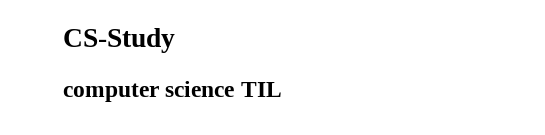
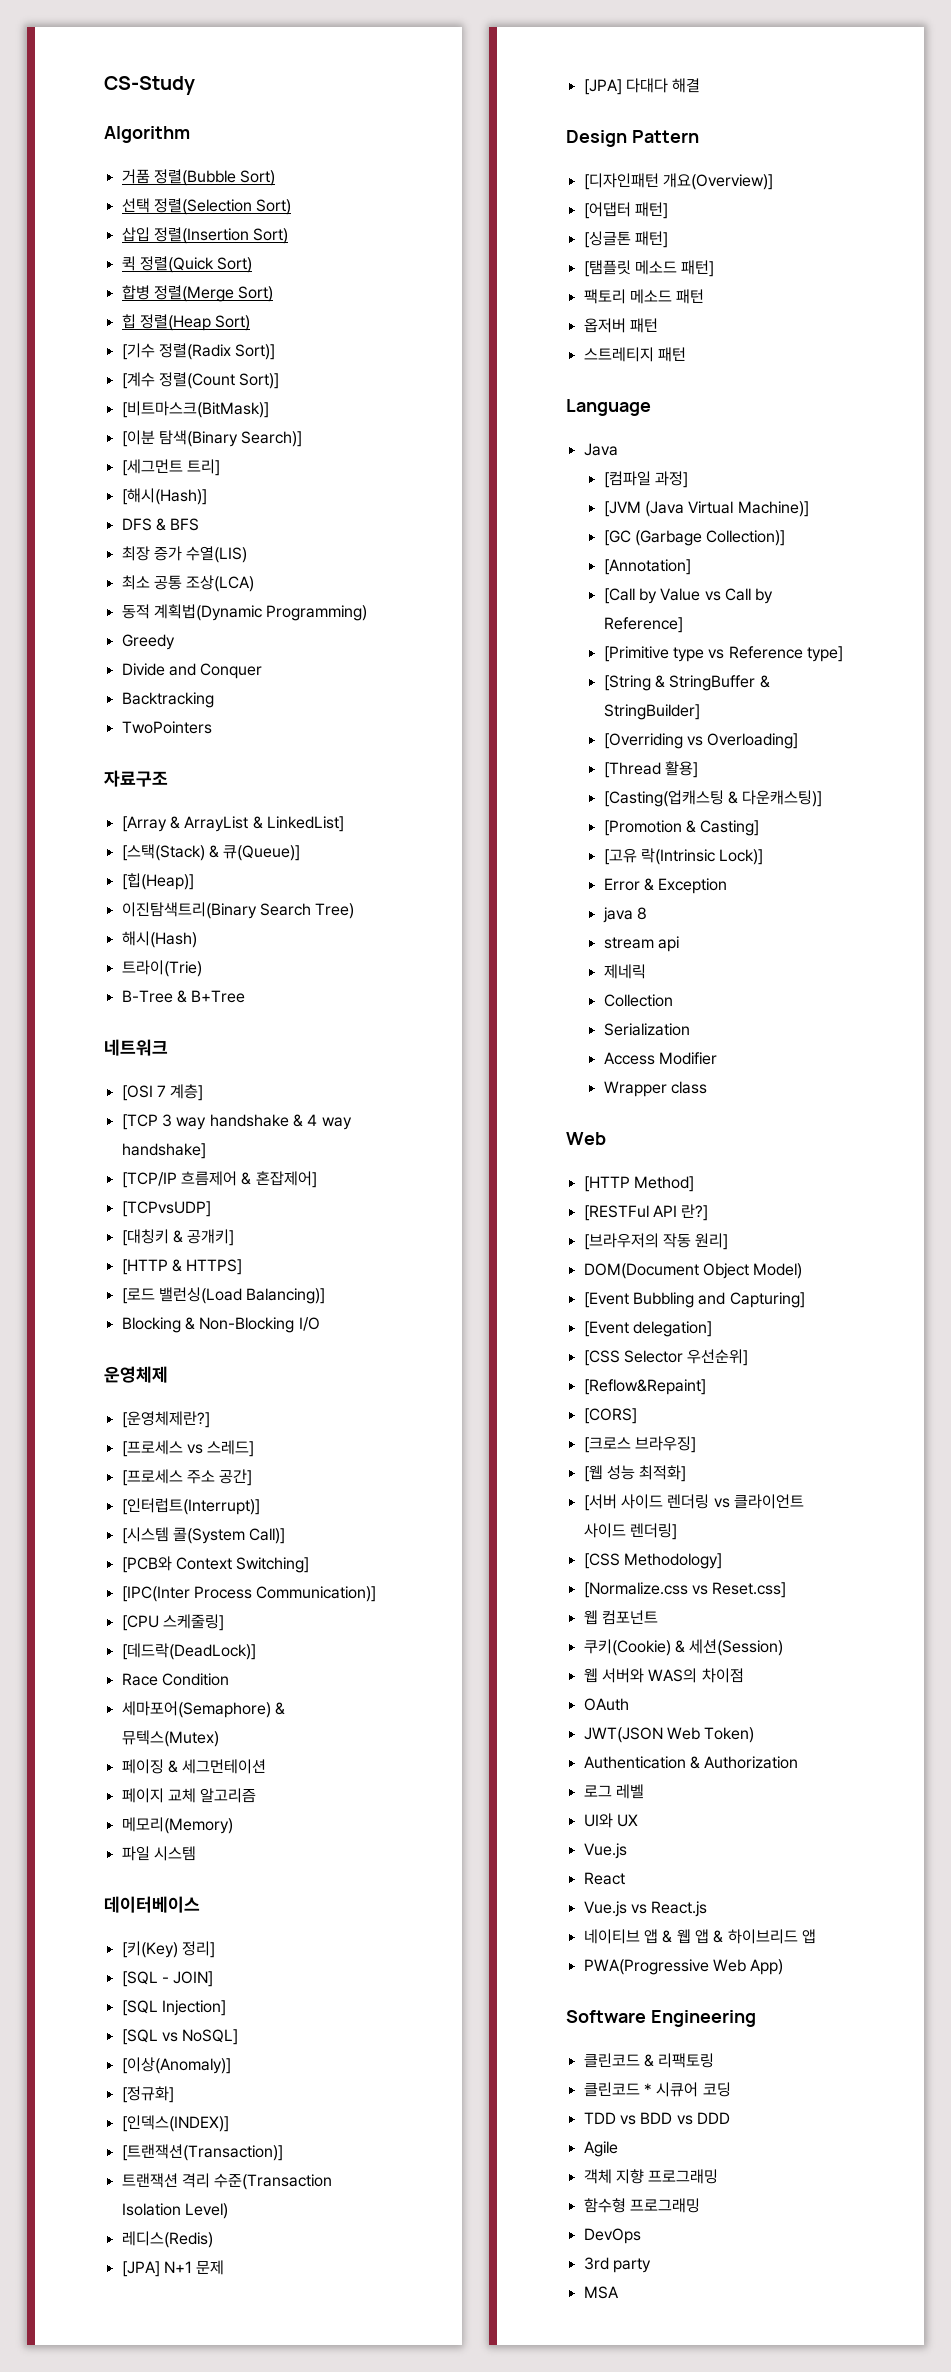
[63,81,282,102] computer science TIL -> [104,126,190,143] [121,169,276,186] [121,198,292,215] [121,227,289,244] [121,256,253,273] [121,285,274,302] [121,314,251,331] [121,343,276,360] [121,372,280,389] [121,401,269,418] [121,430,303,447] [121,459,220,476] [121,488,207,505] [121,518,200,531] [121,546,248,563] [121,575,255,592] [121,604,368,621] [121,634,175,650] [121,663,263,679] [121,692,214,708] [121,721,212,734] [104,770,168,787] [121,816,344,832] [121,844,301,861] [121,873,194,890] [121,902,355,919] [121,931,197,948] [121,960,202,977] [121,990,246,1003] [104,1039,168,1056] [121,1084,204,1101] [121,1114,352,1130] [121,1143,206,1159] [121,1171,317,1188] [121,1201,211,1217] [121,1229,235,1246] [121,1259,243,1275] [121,1287,326,1304] [121,1317,320,1333] [104,1366,168,1383] [121,1411,210,1428] [121,1440,255,1457] [121,1469,253,1486] [121,1498,260,1515] [121,1527,286,1544] [121,1556,310,1573] [121,1586,377,1602] [121,1614,224,1631] [121,1643,256,1660] [121,1673,229,1686] [121,1701,285,1718] [121,1730,219,1747] [121,1759,267,1774] [121,1788,257,1803] [121,1817,233,1834] [121,1846,196,1861] [104,1896,200,1913] [121,1941,215,1958] [121,1971,214,1987] [121,2000,226,2016] [121,2029,239,2045] [121,2057,231,2074] [121,2086,174,2103] [121,2115,229,2132] [121,2144,283,2161] [121,2173,333,2190] [121,2203,228,2219] [121,2231,213,2248] [121,2260,225,2277] [583,78,701,95] [566,130,699,147] [583,173,773,190] [583,202,668,219] [583,231,668,248] [583,260,715,277] [583,289,705,304] [583,318,658,333] [583,347,686,362] [566,399,651,416] [583,443,618,456] [603,471,688,488] [603,501,809,517] [603,530,786,546] [603,559,691,575] [603,588,774,604] [603,617,683,633] [603,646,843,662] [603,675,770,691] [603,704,700,720] [603,733,799,749] [603,761,698,778] [603,790,823,807] [603,820,760,836] [603,848,764,865] [603,878,728,894] [602,907,647,923] [603,936,679,952] [603,964,646,979] [603,994,673,1007] [603,1023,690,1036] [603,1052,717,1065] [603,1081,707,1097] [566,1132,606,1145] [583,1176,694,1192] [583,1204,709,1221] [583,1233,729,1250] [583,1263,803,1279] [583,1292,805,1308] [583,1321,712,1337] [583,1349,749,1366] [583,1379,706,1395] [583,1408,637,1424] [583,1436,696,1453] [583,1465,687,1482] [583,1494,804,1511] [583,1523,677,1540] [583,1553,722,1569] [583,1582,787,1598] [583,1610,658,1625] [583,1639,784,1656] [583,1668,744,1683] [583,1698,629,1711] [583,1727,755,1743] [583,1756,799,1769] [583,1784,644,1799] [583,1813,638,1828] [583,1843,627,1859] [583,1872,625,1885] [583,1901,708,1917] [583,1929,816,1944] [583,1959,784,1975] [566,2010,756,2027] [583,2053,715,2068] [583,2082,731,2097] [583,2112,730,2125] [583,2141,618,2157] [583,2169,719,2184] [583,2198,700,2213] [583,2228,641,2244] [583,2257,651,2273] [583,2286,619,2299] Algorithm // 거품 정렬(Bubble Sort) // 선택 정렬(Selection Sort) // 삽입 정렬(Insertion Sort) // 퀵 정렬(Quick Sort) // 합병 정렬(Merge Sort) // 힙 정렬(Heap Sort) // [기수 정렬(Radix Sort)] // [계수 정렬(Count Sort)] // [비트마스크(BitMask)] // [이분 탐색(Binary Search)] // [세그먼트 트리] // [해시(Hash)] // DFS & BFS // 최장 증가 수열(LIS) // 최소 공통 조상(LCA) // 동적 계획법(Dynamic Programming) // Greedy // Divide and Conquer // Backtracking // TwoPointers // 자료구조 // [Array & ArrayList & LinkedList] // [스택(Stack) & 큐(Queue)] // [힙(Heap)] // 이진탐색트리(Binary Search Tree) // 해시(Hash) // 트라이(Trie) // B-Tree & B+Tree // 네트워크 // [OSI 7 계층] // [TCP 3 way handshake & 4 way handshake] // [TCP/IP 흐름제어 & 혼잡제어] // [TCPvsUDP] // [대칭키 & 공개키] // [HTTP & HTTPS] // [로드 밸런싱(Load Balancing)] // Blocking & Non-Blocking I/O // 운영체제 // [운영체제란?] // [프로세스 vs 스레드] // [프로세스 주소 공간] // [인터럽트(Interrupt)] // [시스템 콜(System Call)] // [PCB와 Context Switching] // [IPC(Inter Process Communication)] // [CPU 스케줄링] // [데드락(DeadLock)] // Race Condition // 세마포어(Semaphore) & 뮤텍스(Mutex) // 페이징 & 세그먼테이션 // 페이지 교체 알고리즘 // 메모리(Memory) // 파일 시스템 // 데이터베이스 // [키(Key) 정리] // [SQL - JOIN] // [SQL Injection] // [SQL vs NoSQL] // [이상(Anomaly)] // [정규화] // [인덱스(INDEX)] // [트랜잭션(Transaction)] // 트랜잭션 격리 수준(Transaction Isolation Level) // 레디스(Redis) // [JPA] N+1 문제 // [JPA] 다대다 해결 // Design Pattern // [디자인패턴 개요(Overview)] // [어댑터 패턴] // [싱글톤 패턴] // [탬플릿 메소드 패턴] // 팩토리 메소드 패턴 // 옵저버 패턴 // 스트레티지 패턴 // Language // Java // [컴파일 과정] // [JVM (Java Virtual Machine)] // [GC (Garbage Collection)] // [Annotation] // [Call by Value vs Call by Reference] // [Primitive type vs Reference type] // [String & StringBuffer & StringBuilder] // [Overriding vs Overloading] // [Thread 활용] // [Casting(업캐스팅 & 다운캐스팅)] // [Promotion & Casting] // [고유 락(Intrinsic Lock)] // Error & Exception // java 8 // stream api // 제네릭 // Collection // Serialization // Access Modifier // Wrapper class // Web // [HTTP Method] // [RESTFul API 란?] // [브라우저의 작동 원리] // DOM(Document Object Model) // [Event Bubbling and Capturing] // [Event delegation] // [CSS Selector 우선순위] // [Reflow&Repaint] // [CORS] // [크로스 브라우징] // [웹 성능 최적화] // [서버 사이드 렌더링 vs 클라이언트 사이드 렌더링] // [CSS Methodology] // [Normalize.css vs Reset.css] // 웹 컴포넌트 // 쿠키(Cookie) & 세션(Session) // 웹 서버와 WAS의 차이점 // OAuth // JWT(JSON Web Token) // Authentication & Authorization // 로그 레벨 // UI와 UX // Vue.js // React // Vue.js vs React.js // 네이티브 앱 & 웹 앱 & 하이브리드 앱 // PWA(Progressive Web App) // Software Engineering // 클린코드 & 리팩토링 // 클린코드 * 시큐어 코딩 // TDD vs BDD vs DDD // Agile // 객체 지향 프로그래밍 // 함수형 프로그래밍 // DevOps // 3rd party // MSA

